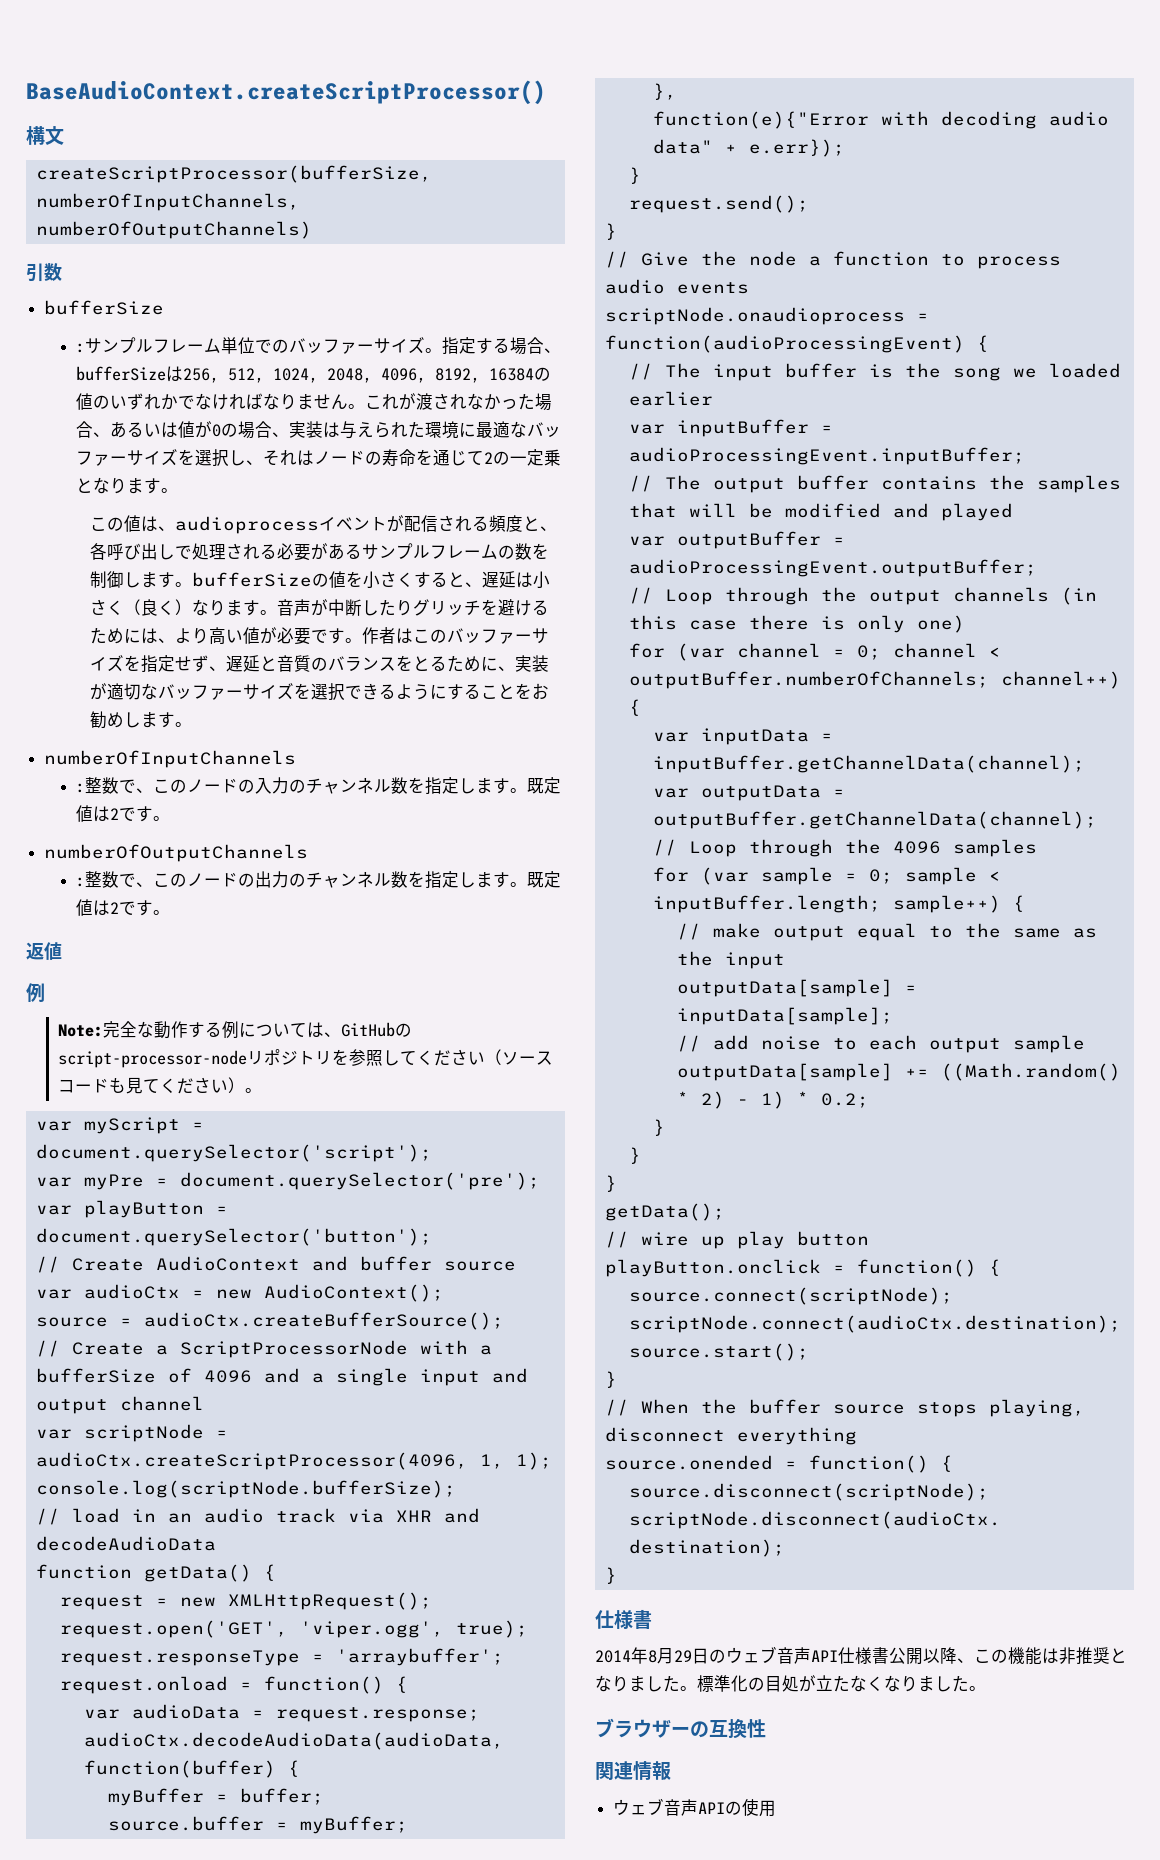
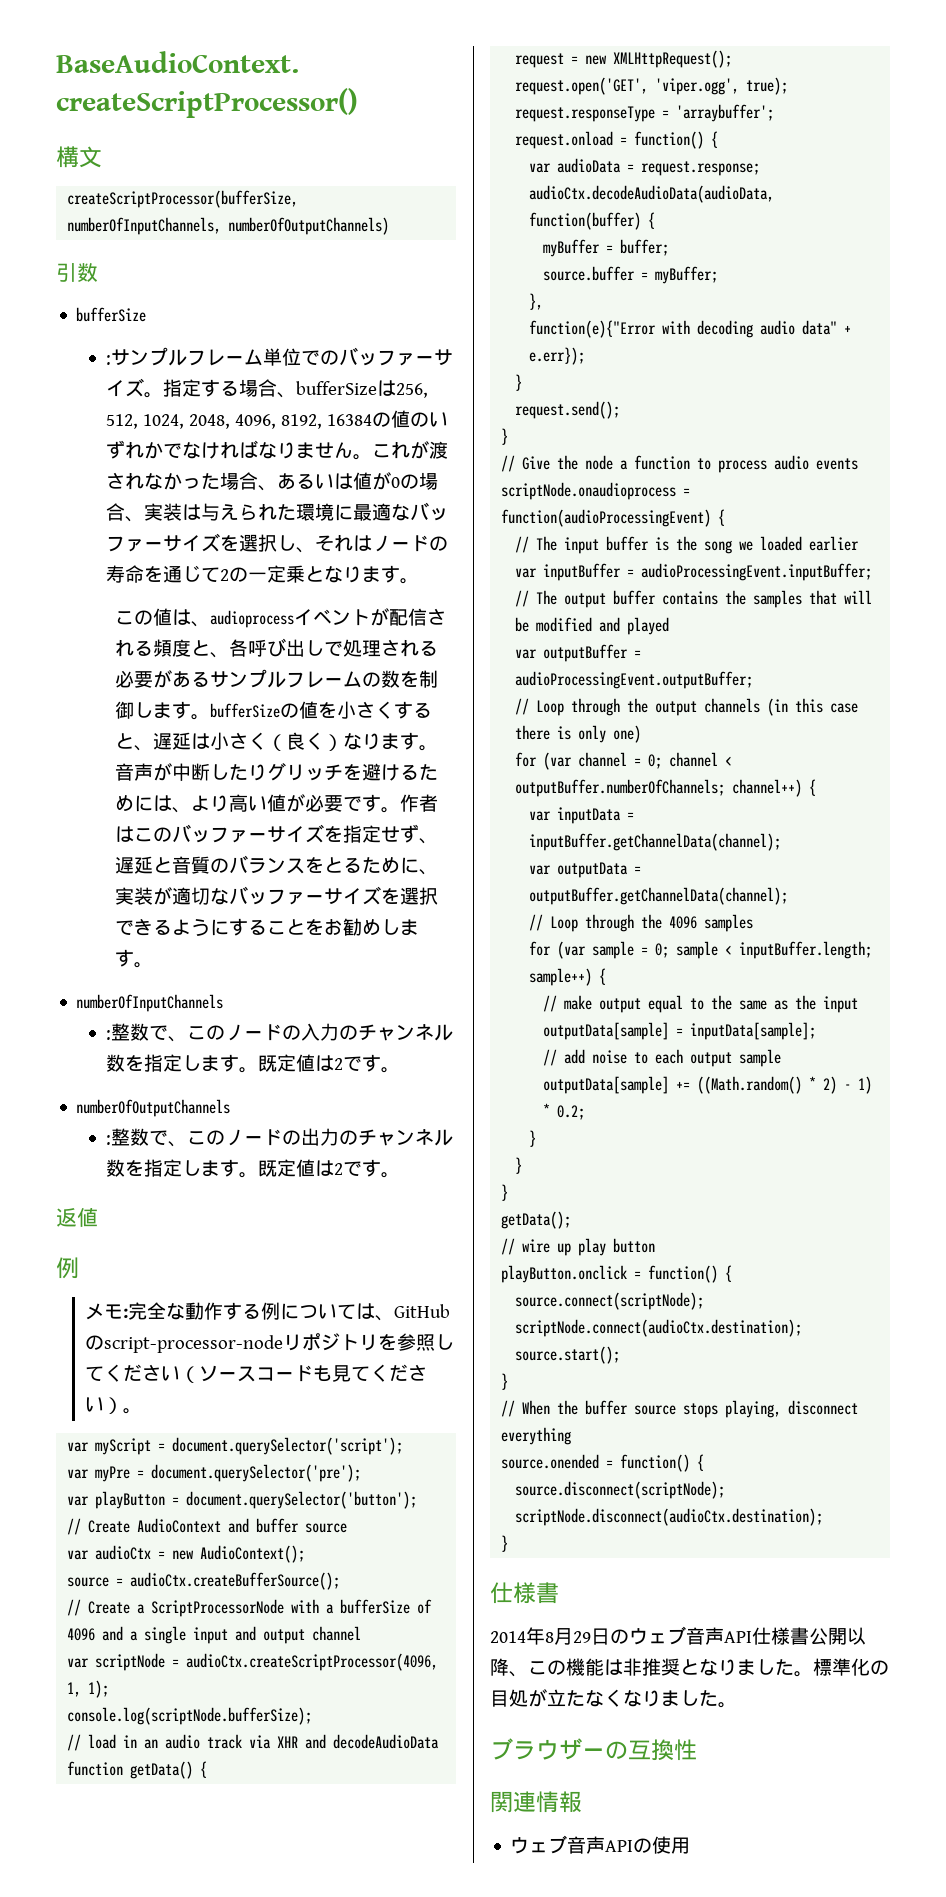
[57,1024,103,1037] Note: -> [85,1303,129,1320] メモ:

